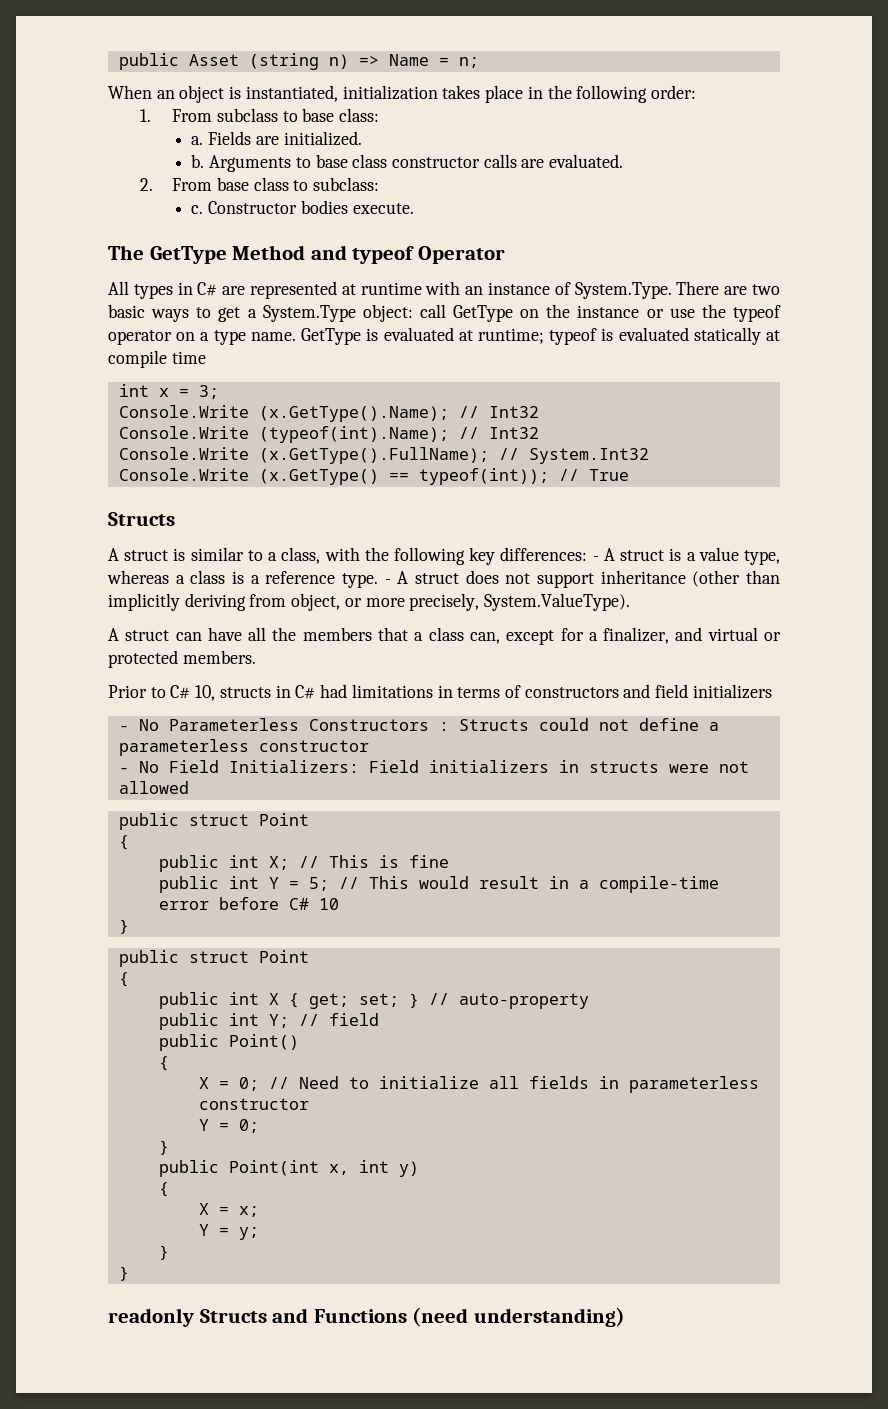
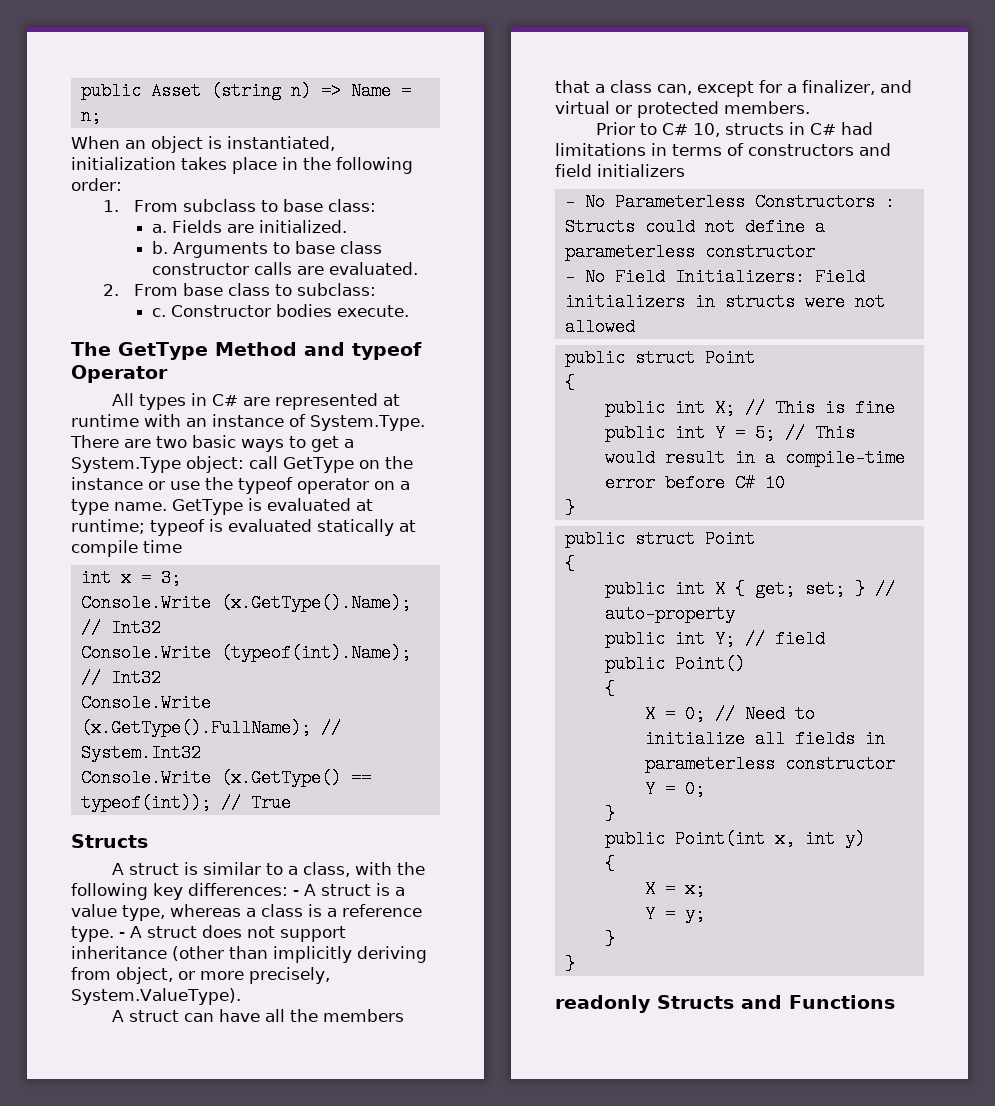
[412,1307,625,1327] (need understanding) -> (895, 1002) none

